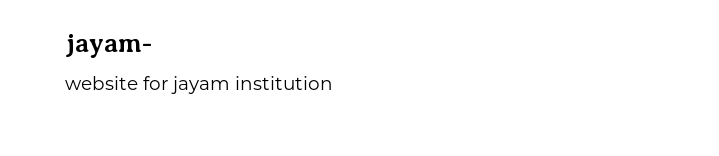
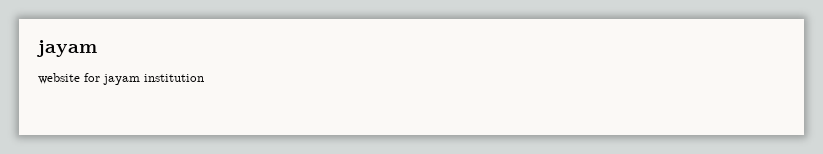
[65,34,153,58] jayam- -> [36,40,97,57] jayam

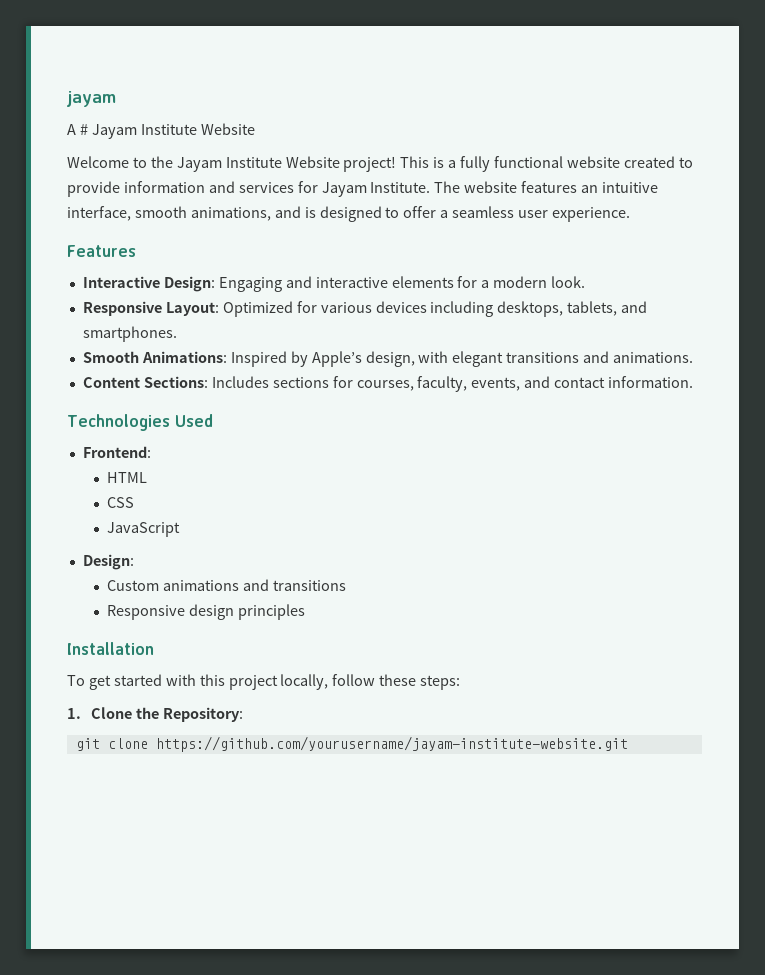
[38,73,204,85] website for jayam institution -> [67,123,255,139] [67,156,693,172] [67,181,659,197] [67,206,631,222] [67,245,136,257] [82,276,586,292] [82,301,648,317] [82,326,177,342] [82,351,694,367] [82,376,694,392] [67,414,213,431] [82,446,151,458] [107,472,148,483] [107,497,135,508] [107,522,181,537] [82,554,134,570] [107,579,347,591] [107,604,306,620] [67,642,154,655] [67,674,461,690] [67,707,244,722] [75,736,628,752] A # Jayam Institute Website // Welcome to the Jayam Institute Website project! This is a fully functional website created to provide information and services for Jayam Institute. The website features an intuitive interface, smooth animations, and is designed to offer a seamless user experience. // Features // Interactive Design: Engaging and interactive elements for a modern look. // Responsive Layout: Optimized for various devices including desktops, tablets, and smartphones. // Smooth Animations: Inspired by Apple’s design, with elegant transitions and animations. // Content Sections: Includes sections for courses, faculty, events, and contact information. // Technologies Used // Frontend: // HTML // CSS // JavaScript // Design: // Custom animations and transitions // Responsive design principles // Installation // To get started with this project locally, follow these steps: // 1. Clone the Repository: // git clone https://github.com/yourusername/jayam-institute-website.git

